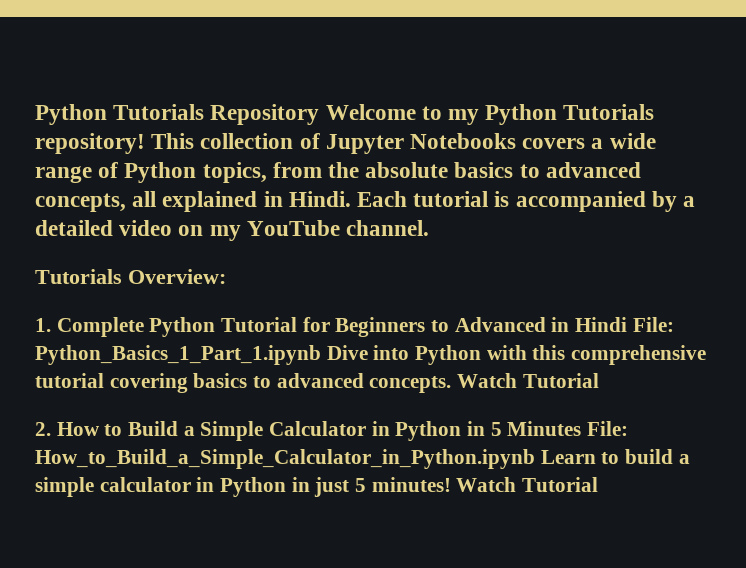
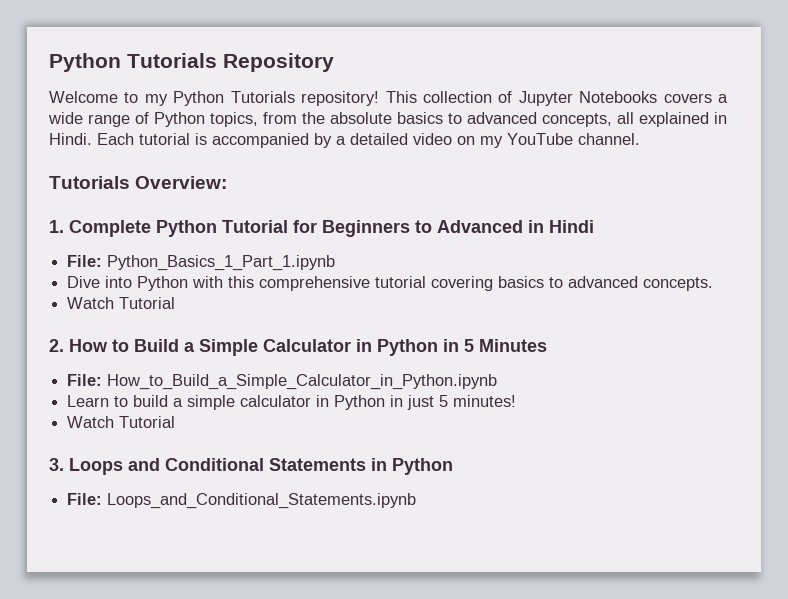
(320, 114) none -> (334, 62) //
(628, 324) none -> (594, 226) //
(321, 355) none -> (336, 263) //
(452, 384) none -> (714, 284) //
(582, 428) none -> (547, 345) //
(535, 459) none -> (498, 382) //
[456,477,599,492] Watch Tutorial -> [67,416,176,428] [49,458,453,475] [67,493,417,509] // Watch Tutorial // 3. Loops and Conditional Statements in Python // File: Loops_and_Conditional_Statements.ipynb

